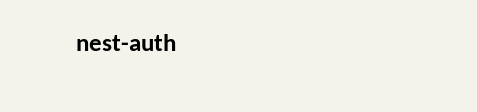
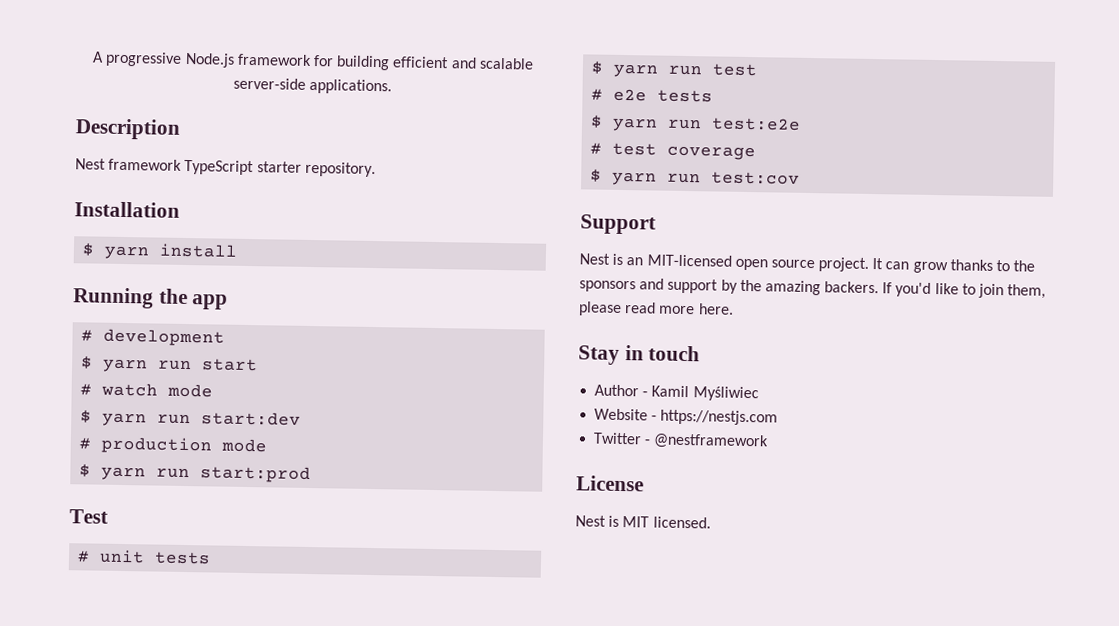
[76,34,176,51] nest-auth -> [92,51,534,71] [232,77,393,95] [75,118,181,140] [75,158,376,178] [74,201,180,218] [82,242,239,260] [73,287,229,310] [81,328,226,347] [81,355,259,373] [80,382,214,398] [80,409,302,427] [79,436,268,455] [79,463,312,484] [69,509,108,524] [77,549,212,565] [591,60,759,78] [591,88,714,103] [590,114,802,132] [590,142,757,161] [590,168,801,186] [580,214,656,235] [579,253,1036,274] [579,278,1047,299] [578,301,734,316] [578,345,701,365] [594,384,759,402] [594,408,779,426] [593,432,770,450] [576,475,644,492] [575,515,711,529] A progressive Node.js framework for building efficient and scalable server-side applications. // Description // Nest framework TypeScript starter repository. // Installation // $ yarn install // Running the app // # development // $ yarn run start // # watch mode // $ yarn run start:dev // # production mode // $ yarn run start:prod // Test // # unit tests // $ yarn run test // # e2e tests // $ yarn run test:e2e // # test coverage // $ yarn run test:cov // Support // Nest is an MIT-licensed open source project. It can grow thanks to the sponsors and support by the amazing backers. If you'd like to join them, please read more here. // Stay in touch // Author - Kamil Myśliwiec // Website - https://nestjs.com // Twitter - @nestframework // License // Nest is MIT licensed.

